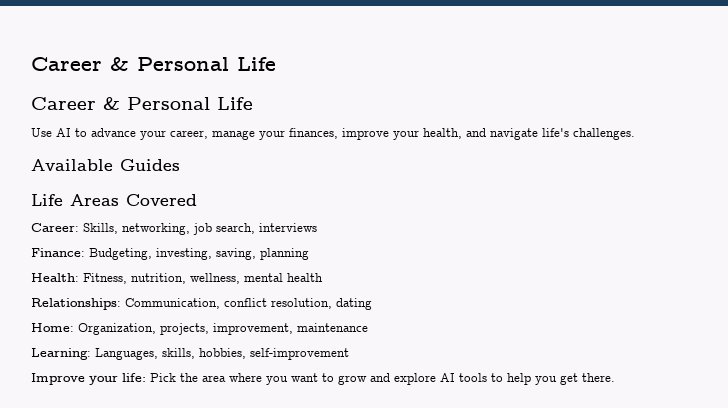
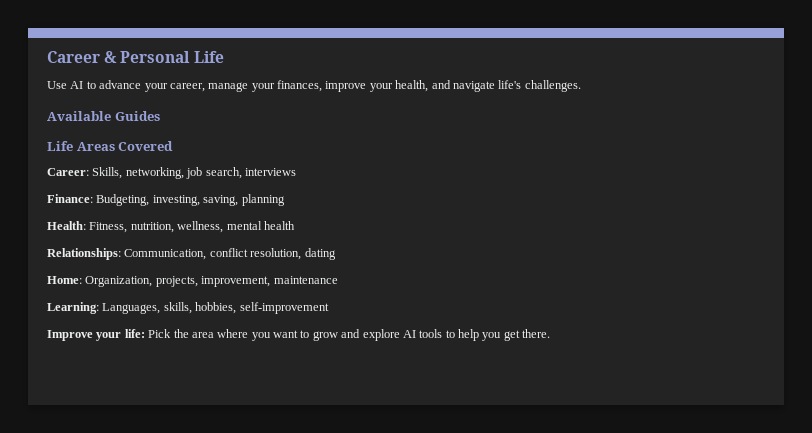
[31,57,276,71] [31,97,253,110] Career & Personal Life // Career & Personal Life -> [47,51,224,63] Career & Personal Life

